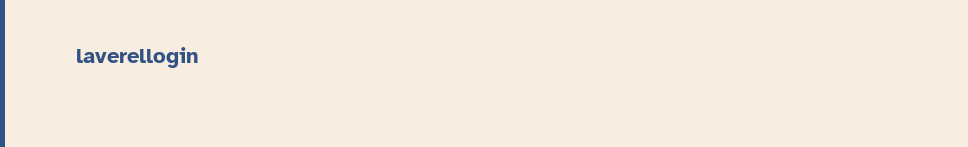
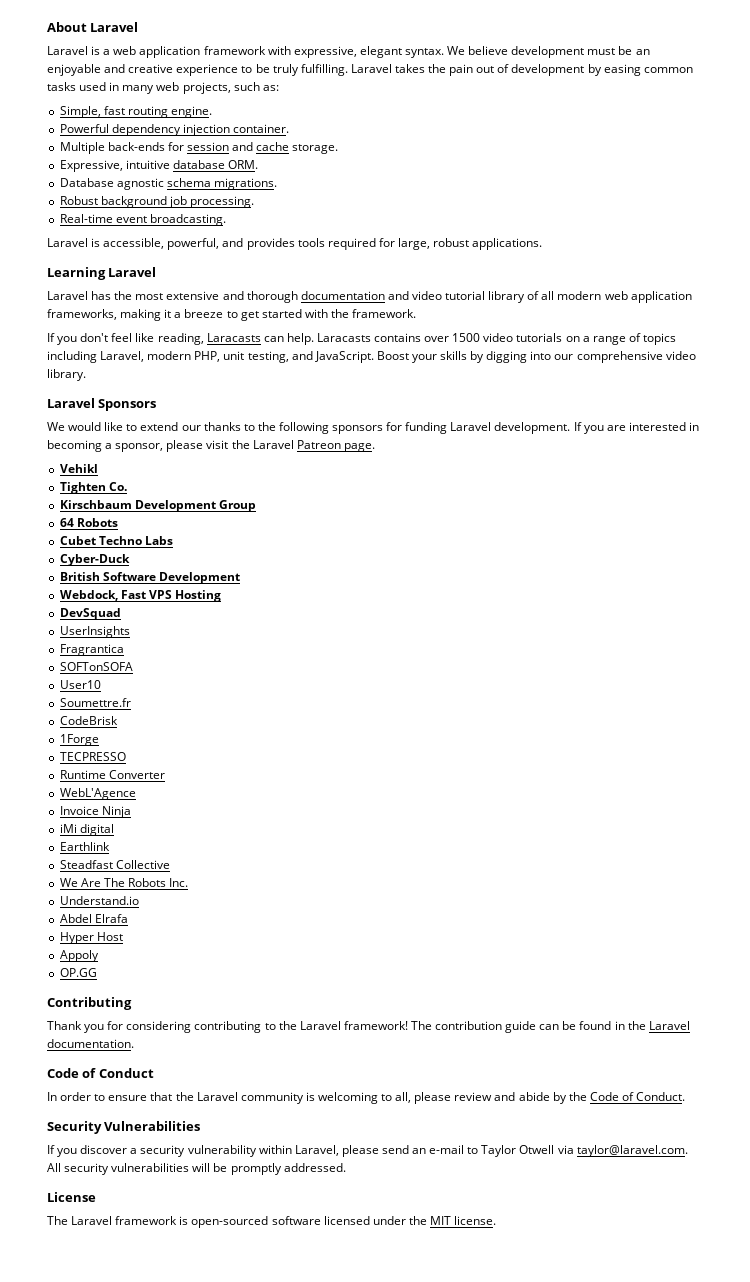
[76,47,199,68] laverellogin -> [47,22,139,32] [47,46,650,58] [47,64,693,76] [47,82,279,94] [59,106,212,118] [59,124,289,136] [59,142,339,154] [59,160,258,172] [59,178,277,190] [59,196,254,208] [59,214,226,226] [47,238,543,250] [47,267,157,280] [47,291,692,303] [47,309,417,321] [47,333,676,345] [47,351,696,363] [47,369,86,381] [47,398,157,411] [47,422,699,434] [47,440,375,452] [59,464,98,473] [59,482,127,494] [59,500,256,512] [59,518,118,527] [59,536,173,545] [59,554,130,566] [59,572,240,584] [59,590,221,602] [59,608,121,620] [59,626,130,638] [59,644,124,656] [59,662,133,671] [59,680,101,689] [59,698,131,707] [59,716,118,725] [59,734,99,746] [59,752,126,761] [59,770,165,779] [59,788,136,800] [59,806,131,818] [59,824,114,836] [59,842,110,851] [59,860,170,869] [59,878,189,887] [59,896,139,905] [59,914,128,923] [59,932,123,944] [59,950,99,962] [59,968,97,977] [47,997,132,1010] [47,1021,690,1033] [47,1039,134,1048] [47,1068,154,1078] [47,1092,686,1104] [47,1121,201,1134] [47,1145,688,1157] [47,1163,346,1175] [47,1192,96,1202] [47,1216,497,1228] About Laravel // Laravel is a web application framework with expressive, elegant syntax. We believe development must be an enjoyable and creative experience to be truly fulfilling. Laravel takes the pain out of development by easing common tasks used in many web projects, such as: // Simple, fast routing engine. // Powerful dependency injection container. // Multiple back-ends for session and cache storage. // Expressive, intuitive database ORM. // Database agnostic schema migrations. // Robust background job processing. // Real-time event broadcasting. // Laravel is accessible, powerful, and provides tools required for large, robust applications. // Learning Laravel // Laravel has the most extensive and thorough documentation and video tutorial library of all modern web application frameworks, making it a breeze to get started with the framework. // If you don't feel like reading, Laracasts can help. Laracasts contains over 1500 video tutorials on a range of topics including Laravel, modern PHP, unit testing, and JavaScript. Boost your skills by digging into our comprehensive video library. // Laravel Sponsors // We would like to extend our thanks to the following sponsors for funding Laravel development. If you are interested in becoming a sponsor, please visit the Laravel Patreon page. // Vehikl // Tighten Co. // Kirschbaum Development Group // 64 Robots // Cubet Techno Labs // Cyber-Duck // British Software Development // Webdock, Fast VPS Hosting // DevSquad // UserInsights // Fragrantica // SOFTonSOFA // User10 // Soumettre.fr // CodeBrisk // 1Forge // TECPRESSO // Runtime Converter // WebL'Agence // Invoice Ninja // iMi digital // Earthlink // Steadfast Collective // We Are The Robots Inc. // Understand.io // Abdel Elrafa // Hyper Host // Appoly // OP.GG // Contributing // Thank you for considering contributing to the Laravel framework! The contribution guide can be found in the Laravel documentation. // Code of Conduct // In order to ensure that the Laravel community is welcoming to all, please review and abide by the Code of Conduct. // Security Vulnerabilities // If you discover a security vulnerability within Laravel, please send an e-mail to Taylor Otwell via taylor@laravel.com. All security vulnerabilities will be promptly addressed. // License // The Laravel framework is open-sourced software licensed under the MIT license.

